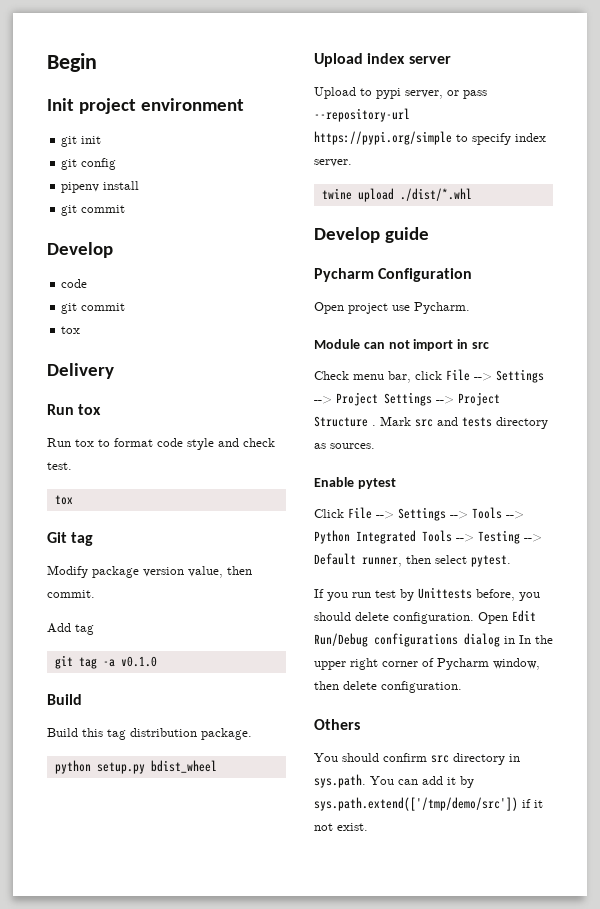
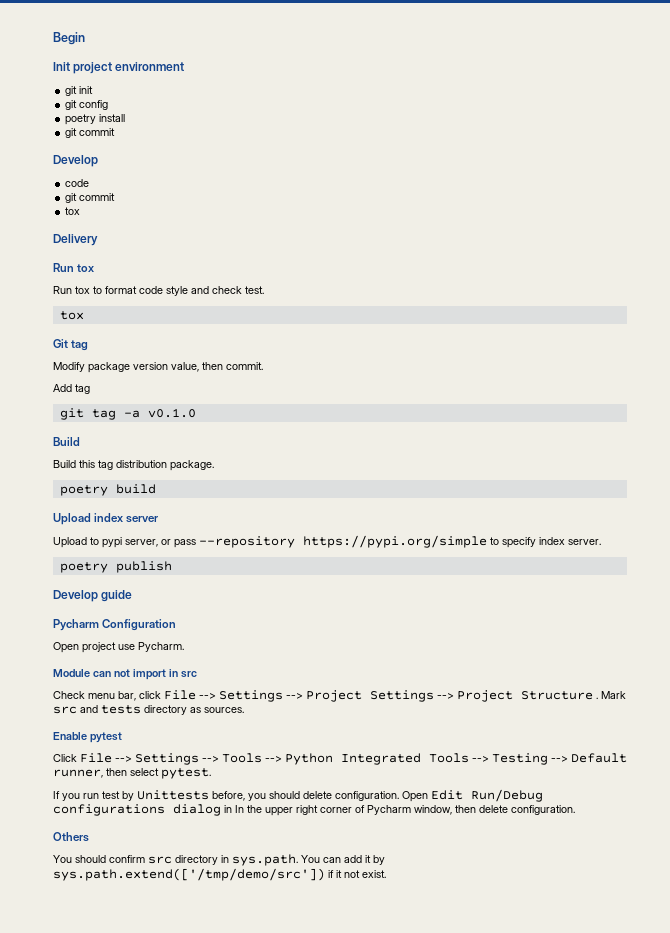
[61,182,100,193] pipenv -> [65,114,97,125] poetry
[54,760,217,774] python setup.py bdist_wheel -> [59,484,156,496] poetry build
[314,108,410,122] --repository-url -> [199,536,295,548] --repository
[321,188,472,202] twine upload ./dist/*.whl -> [59,561,172,573] poetry publish

